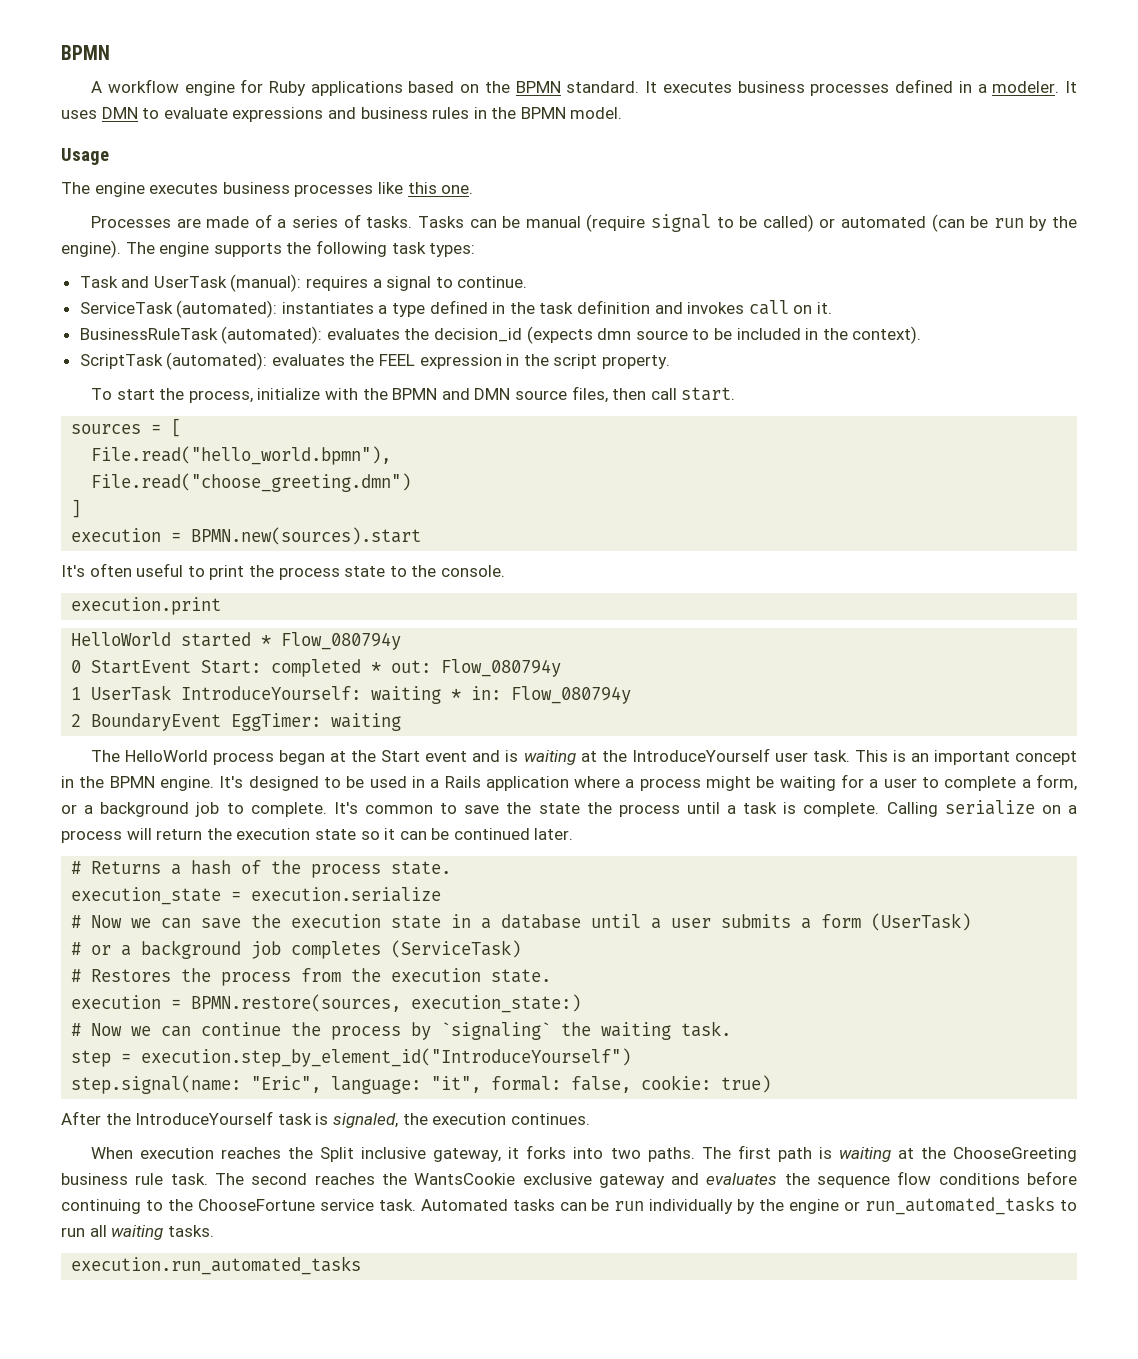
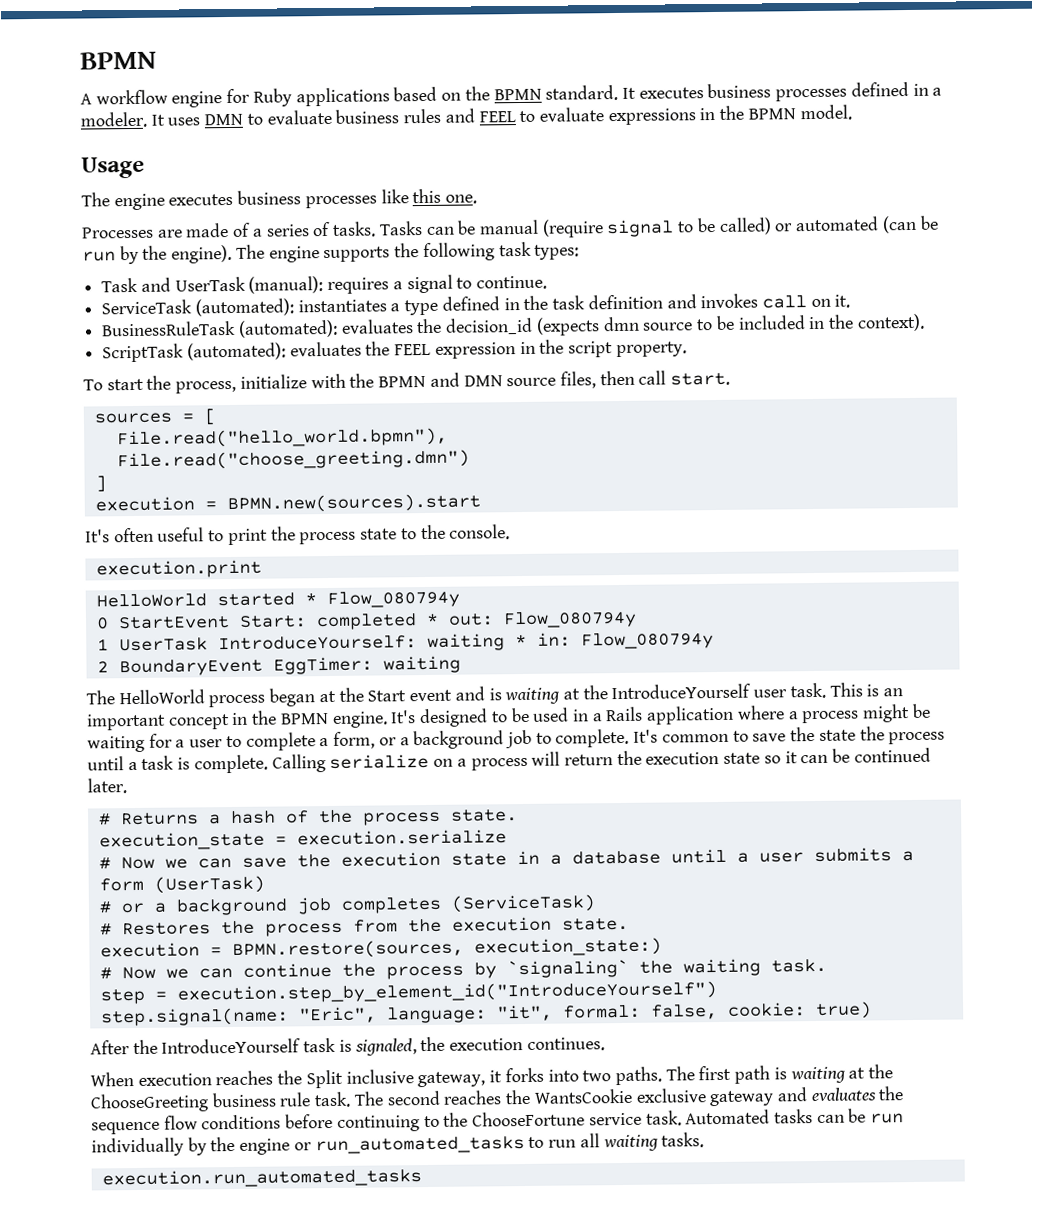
[232,107,470,122] expressions and business rules -> [335,107,696,126] business rules and FEEL to evaluate expressions

